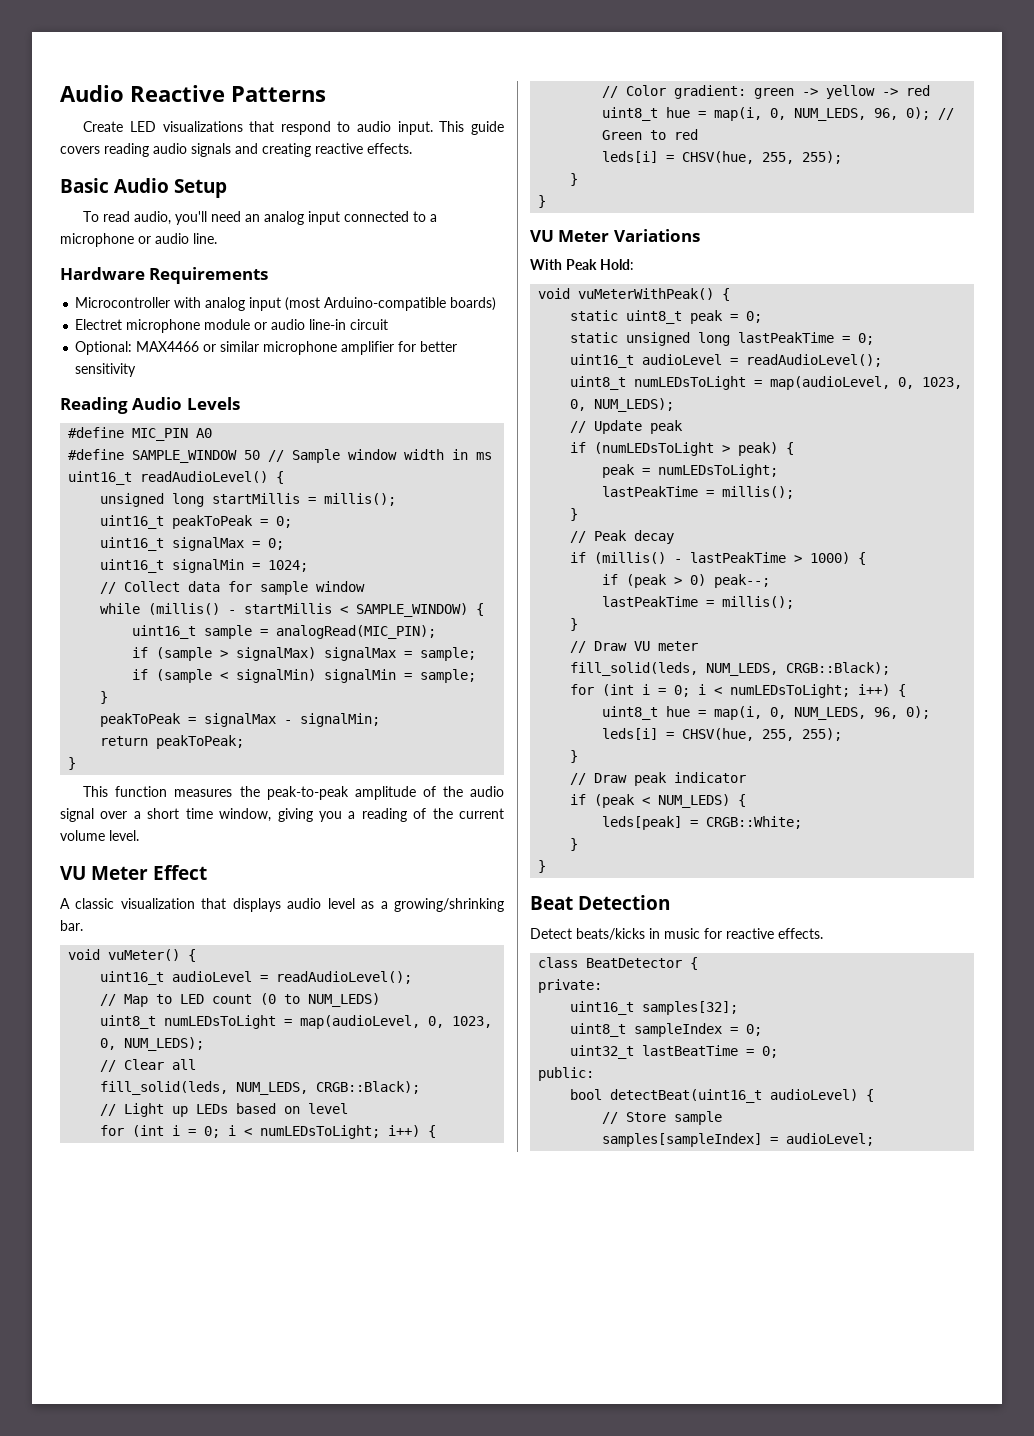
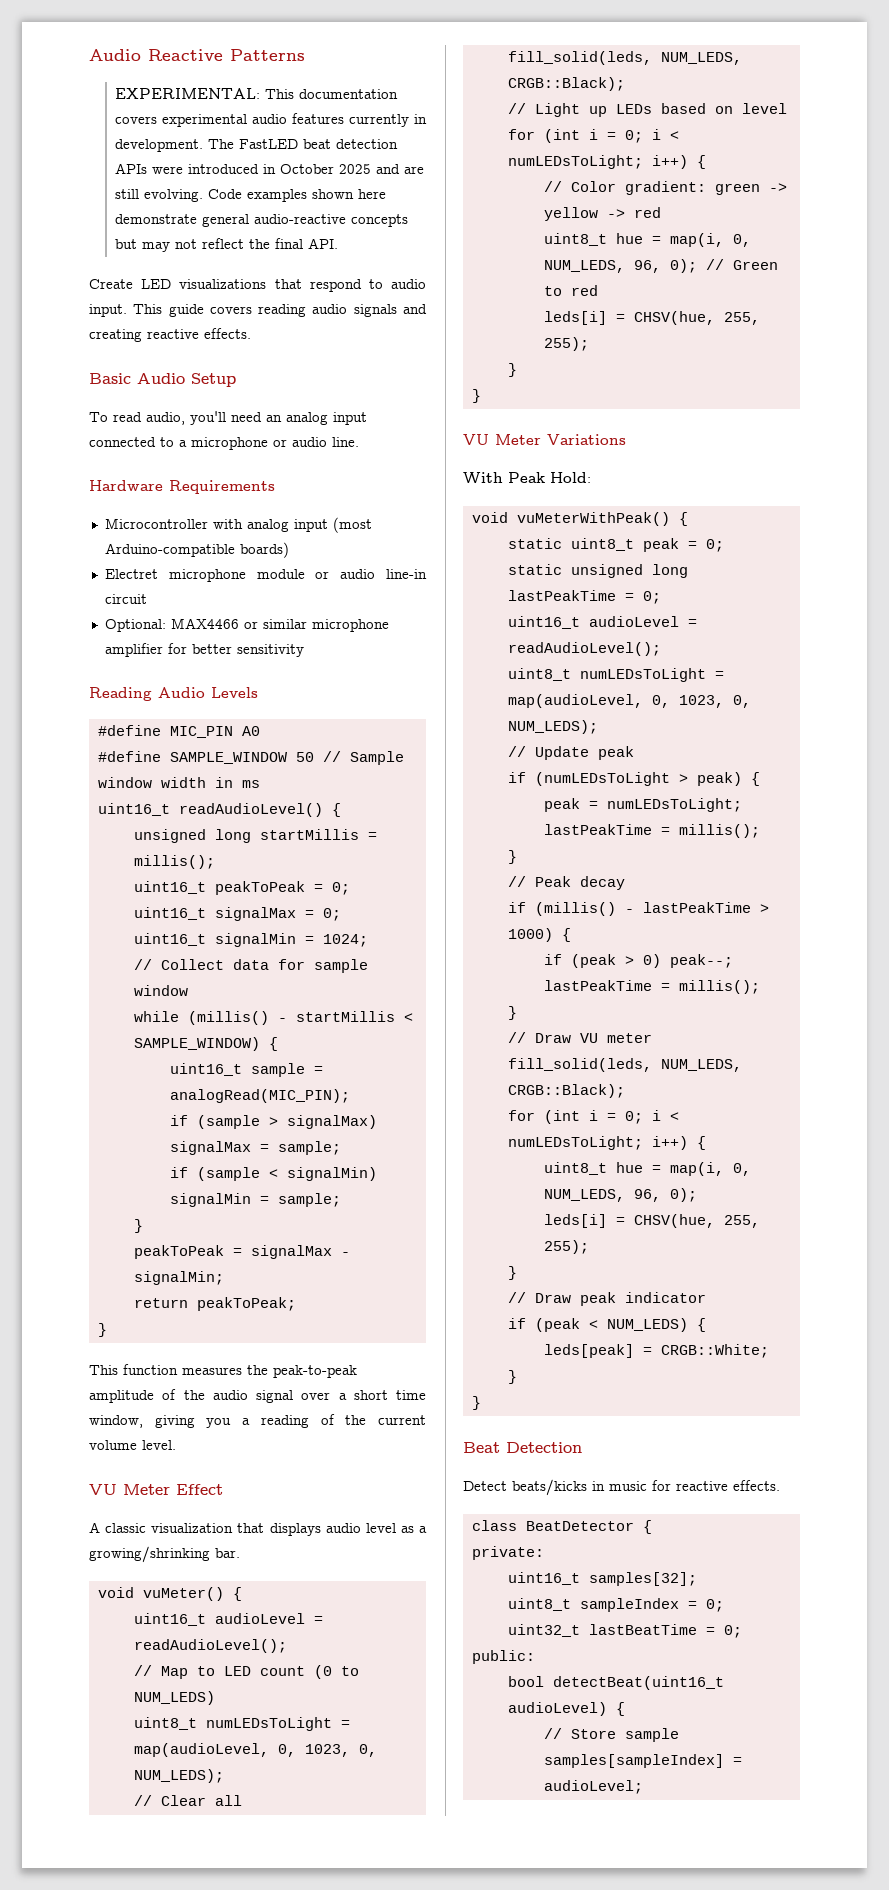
(326, 94) none -> [114,88,398,99] [114,113,427,127] [114,139,398,152] [114,163,424,174] [114,189,386,202] [114,214,408,227] [114,238,338,252] // EXPERIMENTAL: This documentation covers experimental audio features currently in development. The FastLED beat detection APIs were introduced in October 2025 and are still evolving. Code examples shown here demonstrate general audio-reactive concepts but may not reflect the final API.

